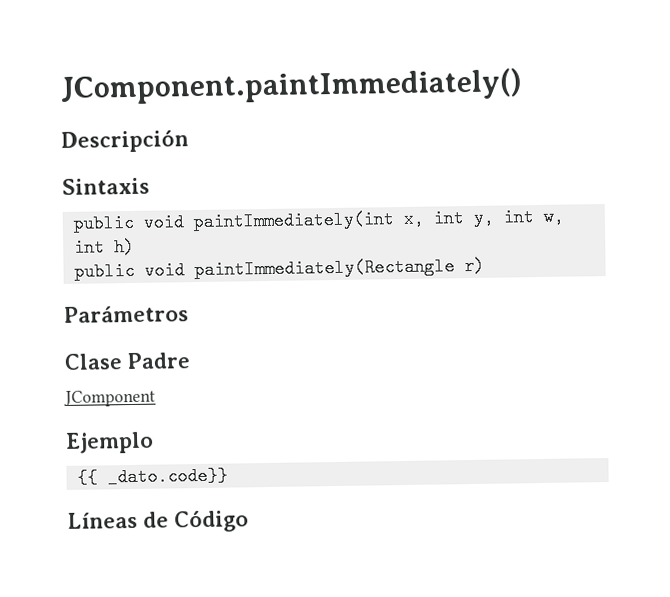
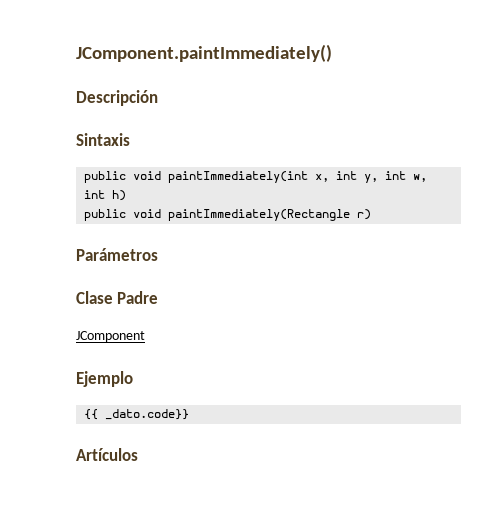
[67,509,249,533] Líneas de Código -> [76,448,138,461] Artículos

